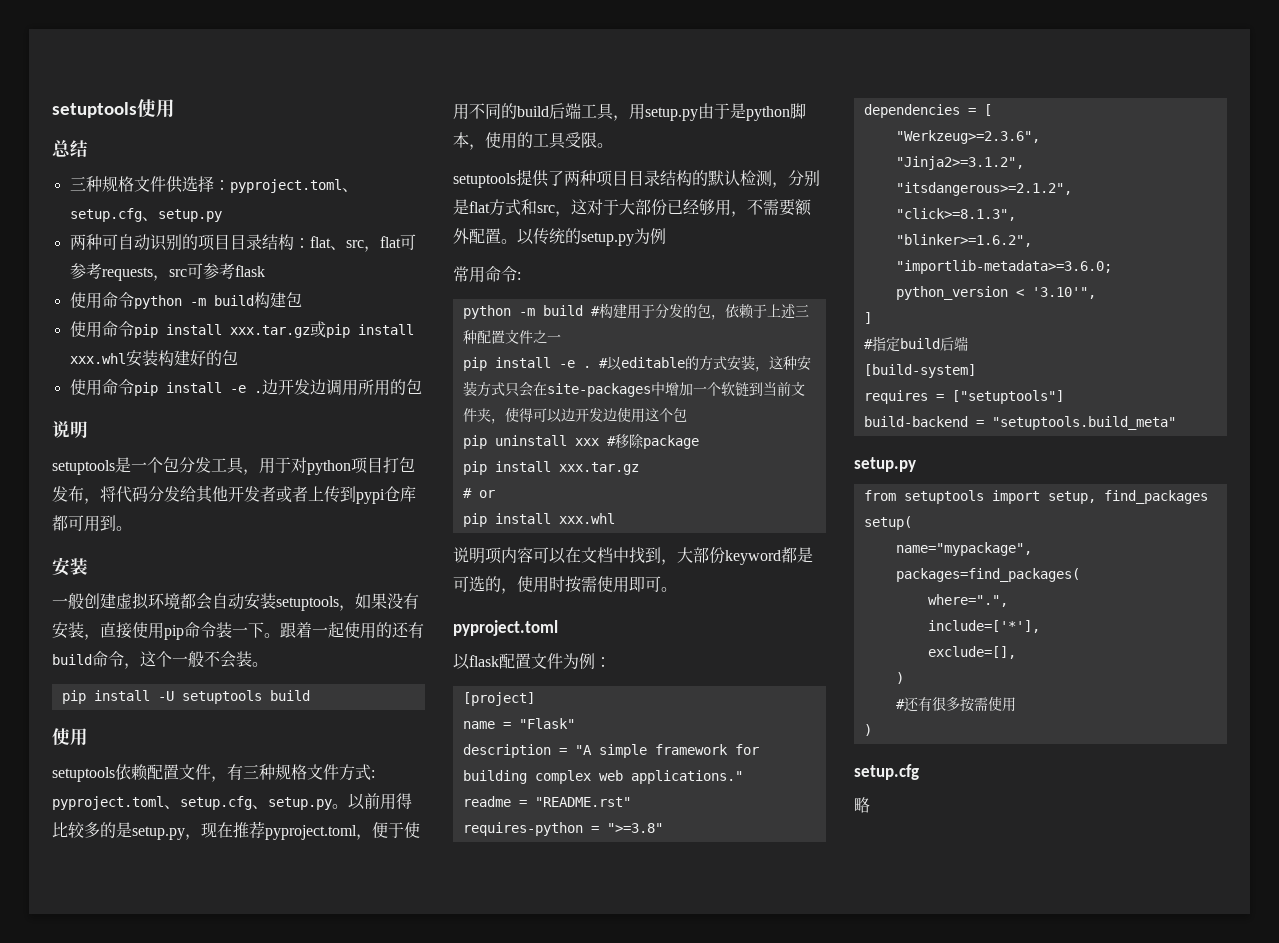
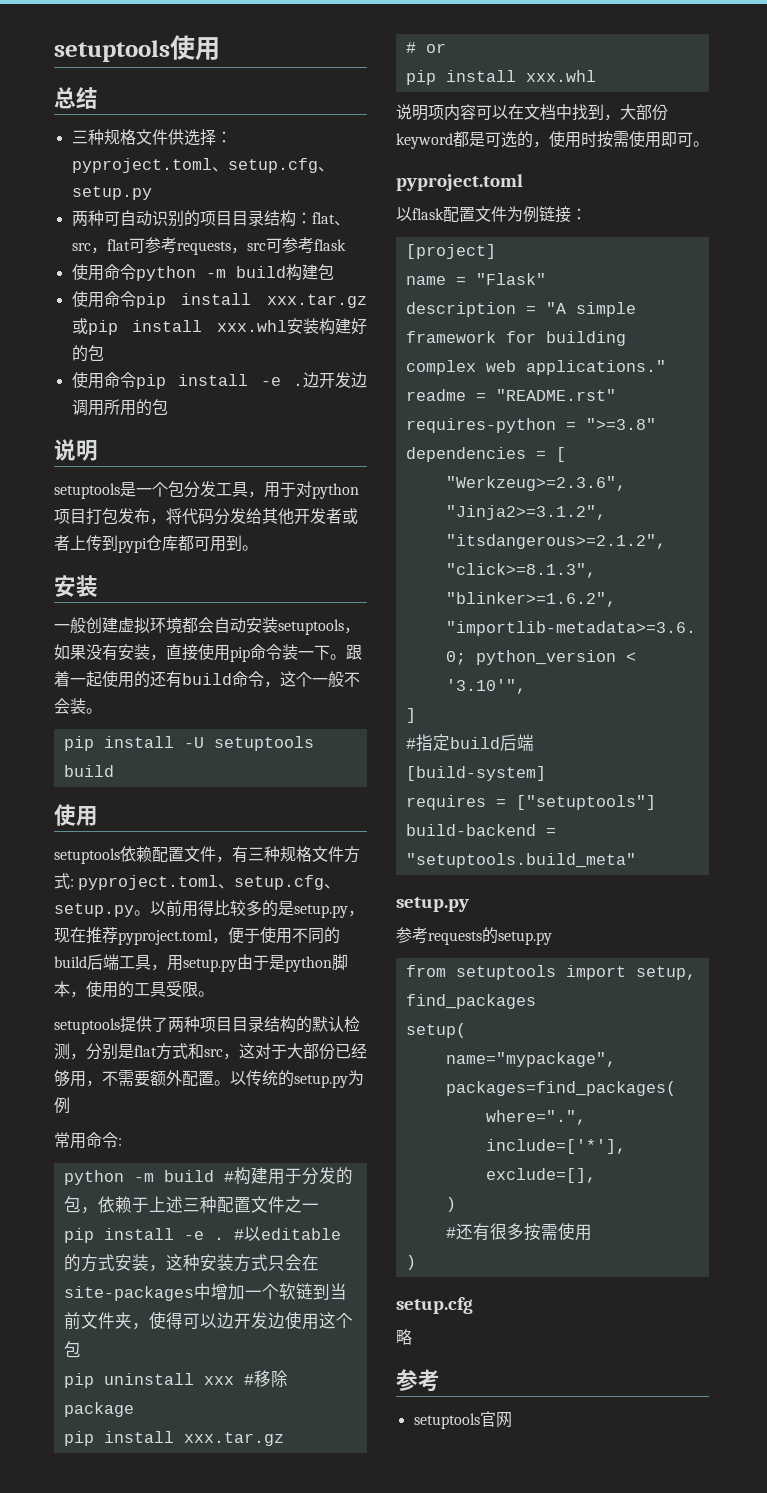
(595, 661) none -> [539,206,571,223] 链接
(916, 464) none -> [396,927,552,945] // 参考requests的setup.py
(870, 805) none -> [396,1369,440,1392] [413,1411,512,1429] // 参考 // setuptools官网

